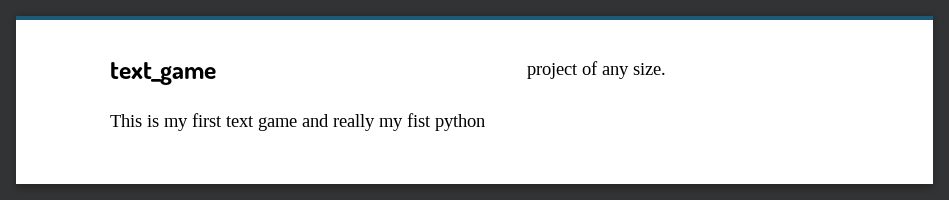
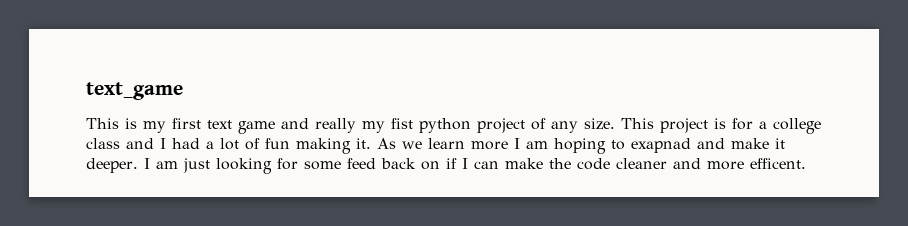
(666, 69) none -> [621,118,821,134] [86,138,785,154] [86,158,806,174] This project is for a college class and I had a lot of fun making it. As we learn more I am hoping to exapnad and make it deeper. I am just looking for some feed back on if I can make the code cleaner and more efficent.

